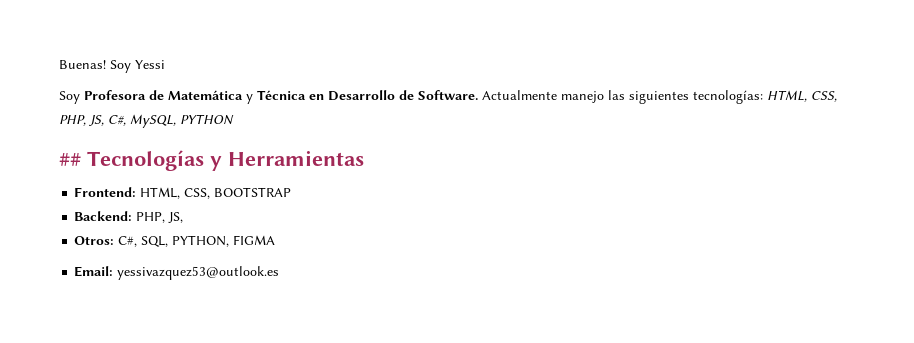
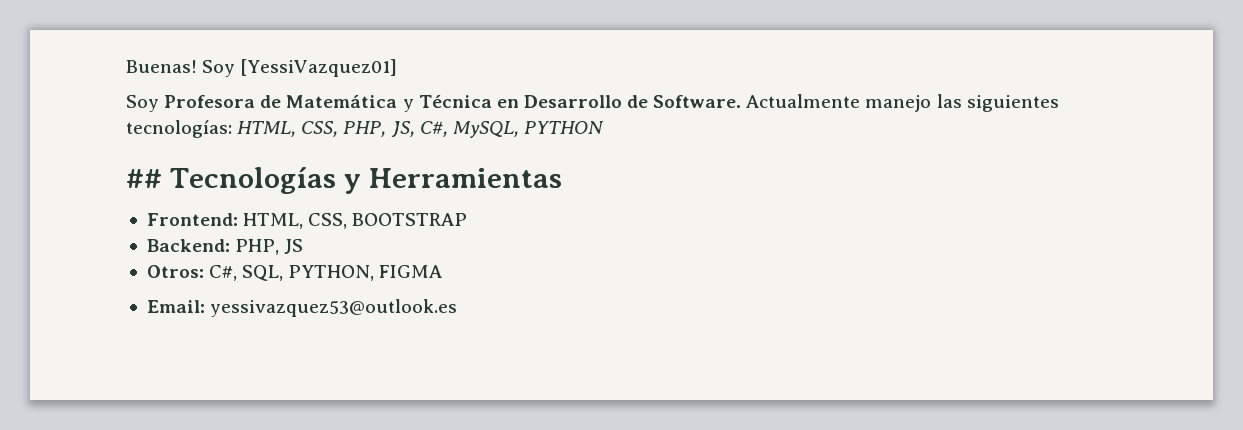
[135,60,165,69] Yessi -> [240,59,398,77] [YessiVazquez01]
[168,212,184,223] JS, -> [284,239,304,254] JS

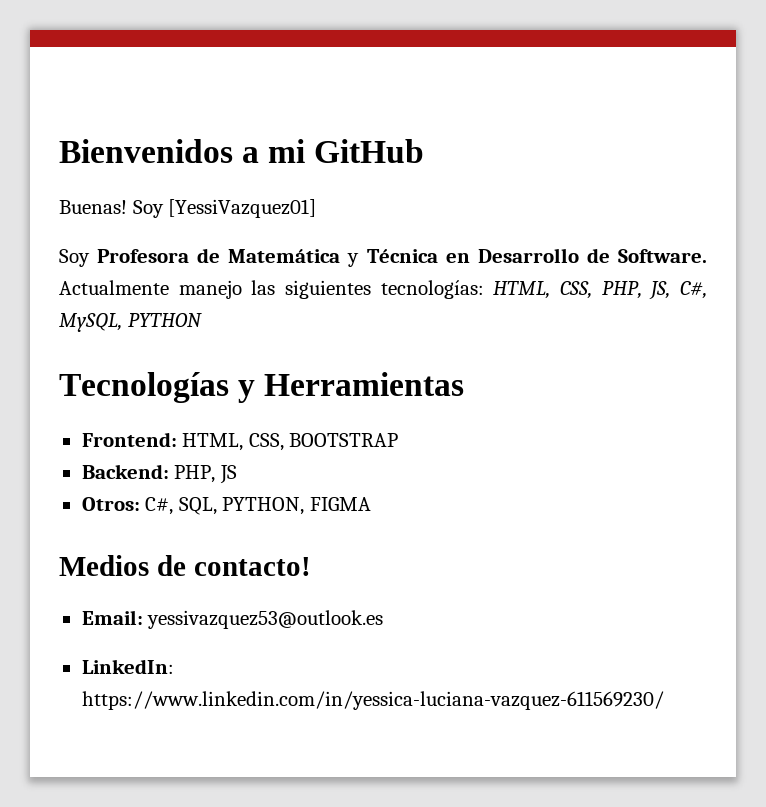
(126, 66) none -> [59,139,425,163] Bienvenidos a mi GitHub //
[126,169,162,188] ## -> (202, 320) none
(443, 271) none -> [59,555,311,576] // Medios de contacto!
(458, 308) none -> [81,659,174,674] [81,691,664,710] // LinkedIn: https://www.linkedin.com/in/yessica-luciana-vazquez-611569230/

